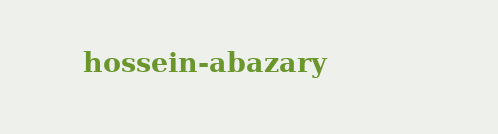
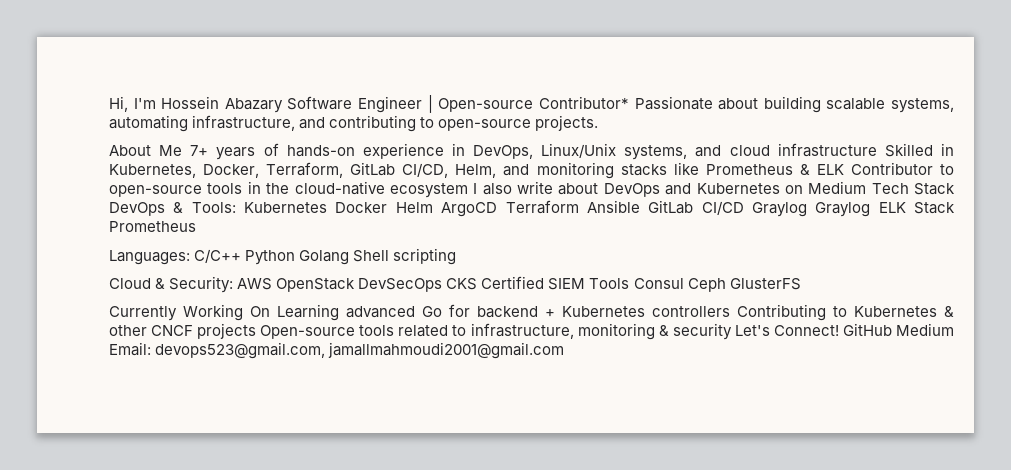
[83,51,328,78] hossein-abazary -> [109,95,955,113] [109,115,599,132] [109,143,954,160] [109,162,954,179] [109,181,955,198] [109,200,956,217] [109,221,196,232] [109,248,457,265] [109,276,801,293] [109,304,954,321] [109,323,954,340] [109,342,565,359] Hi, I'm Hossein Abazary Software Engineer | Open-source Contributor* Passionate about building scalable systems, automating infrastructure, and contributing to open-source projects. // About Me 7+ years of hands-on experience in DevOps, Linux/Unix systems, and cloud infrastructure Skilled in Kubernetes, Docker, Terraform, GitLab CI/CD, Helm, and monitoring stacks like Prometheus & ELK Contributor to open-source tools in the cloud-native ecosystem I also write about DevOps and Kubernetes on Medium Tech Stack DevOps & Tools: Kubernetes Docker Helm ArgoCD Terraform Ansible GitLab CI/CD Graylog Graylog ELK Stack Prometheus // Languages: C/C++ Python Golang Shell scripting // Cloud & Security: AWS OpenStack DevSecOps CKS Certified SIEM Tools Consul Ceph GlusterFS // Currently Working On Learning advanced Go for backend + Kubernetes controllers Contributing to Kubernetes & other CNCF projects Open-source tools related to infrastructure, monitoring & security Let's Connect! GitHub Medium Email: devops523@gmail.com, jamallmahmoudi2001@gmail.com

